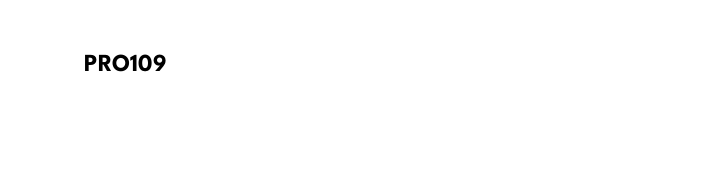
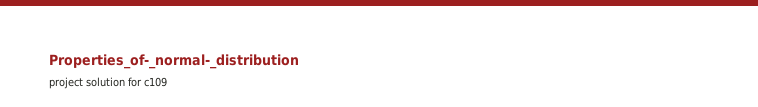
[84,54,167,72] PRO109 -> [49,54,299,69] [49,77,167,89] Properties_of-_normal-_distribution // project solution for c109

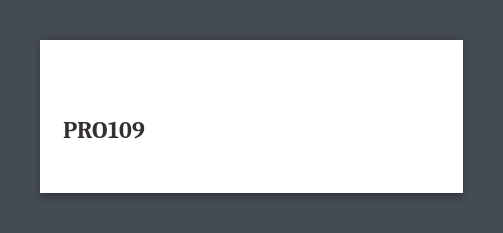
[49,54,299,69] [49,77,167,89] Properties_of-_normal-_distribution // project solution for c109 -> [63,121,145,139] PRO109

